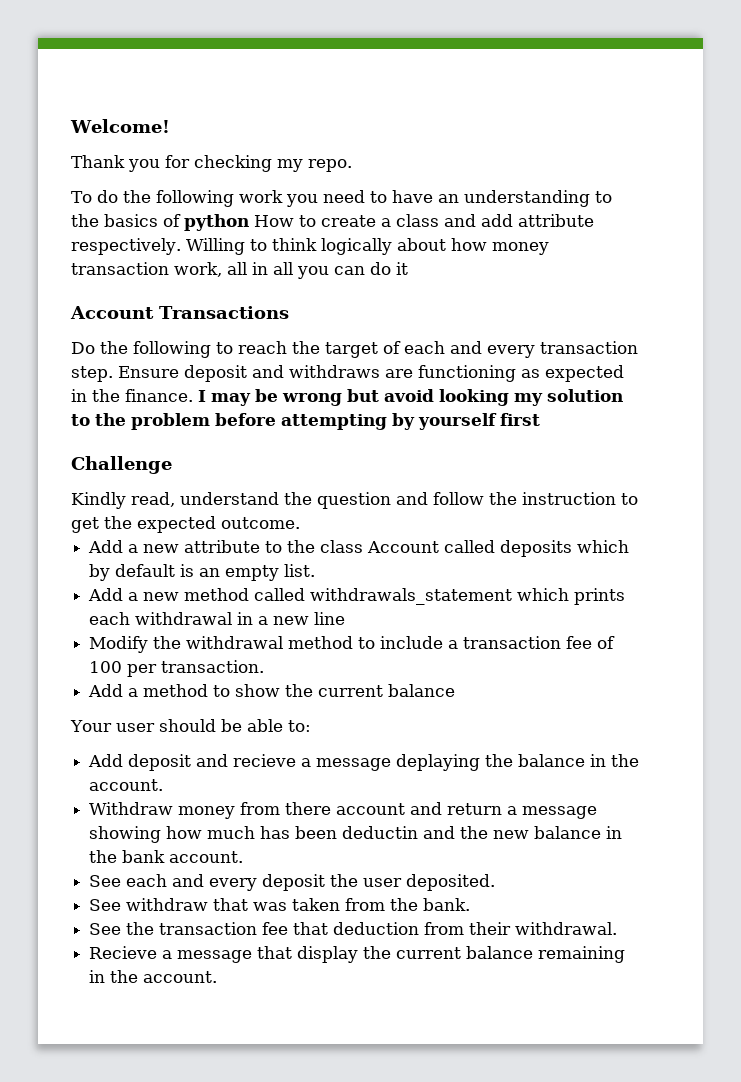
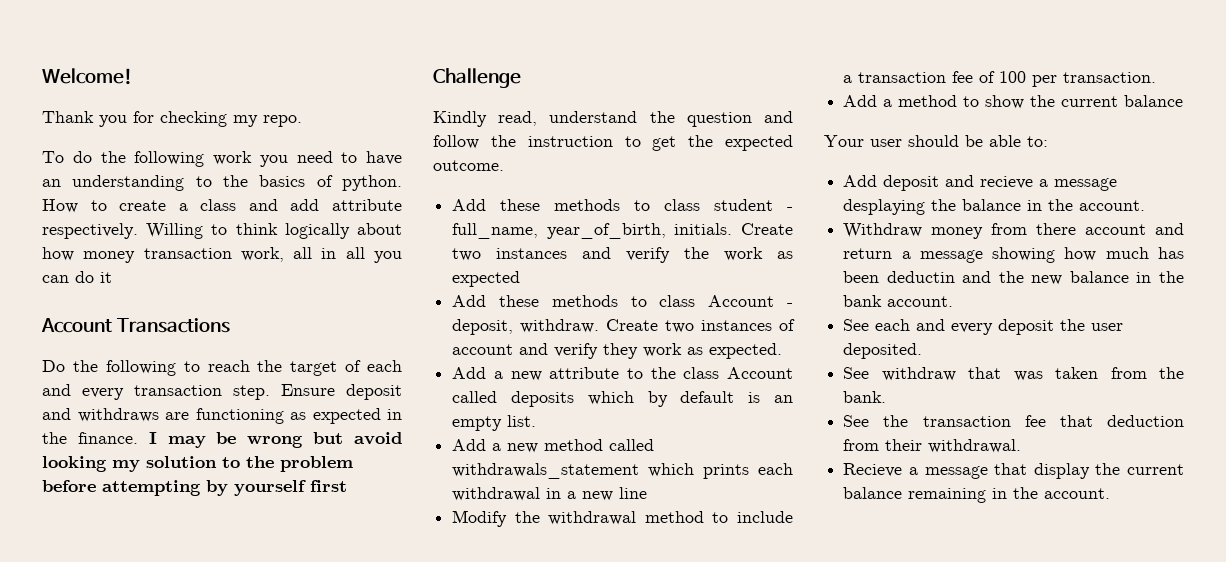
[184,214,249,231] python -> [342,175,402,191] python.
(300, 523) none -> [452,199,793,211] [452,223,793,239] [452,247,793,263] [452,271,521,287] [452,295,793,307] [452,319,795,335] [452,343,783,359] // Add these methods to class student - full_name, year_of_birth, initials. Create two instances and verify the work as expected // Add these methods to class Account - deposit, withdraw. Create two instances of account and verify they work as expected.
[396,754,481,771] deplaying -> [843,199,926,215] desplaying

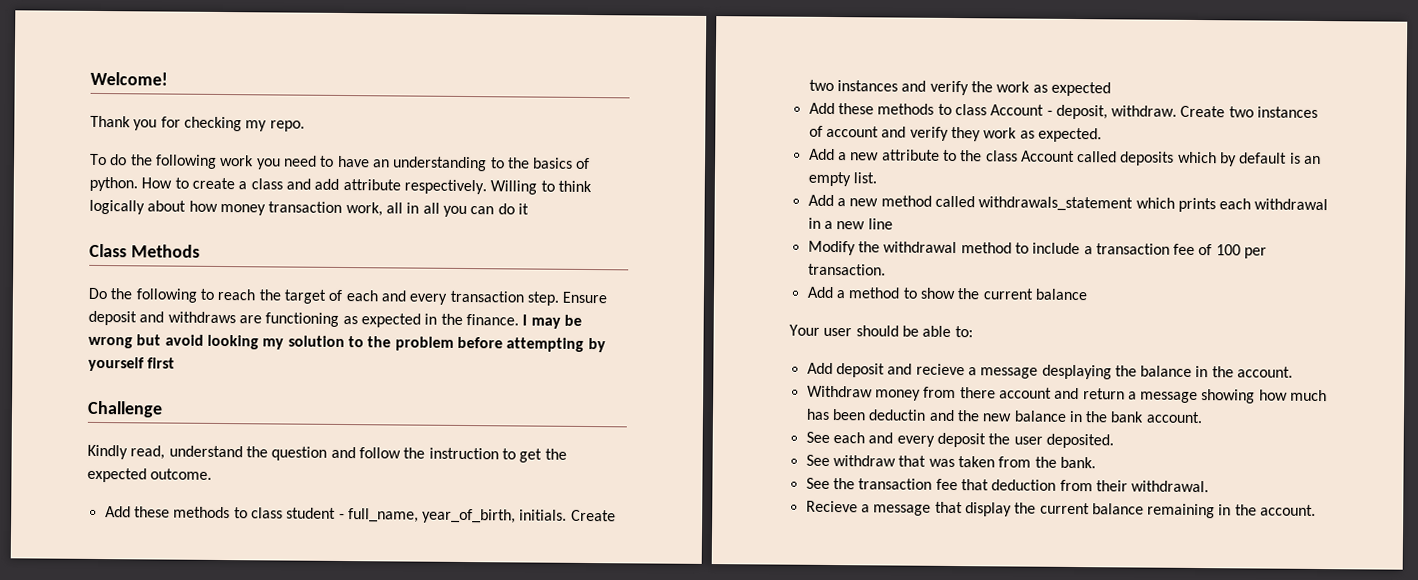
[41,318,230,333] Account Transactions -> [89,243,200,258] Class Methods

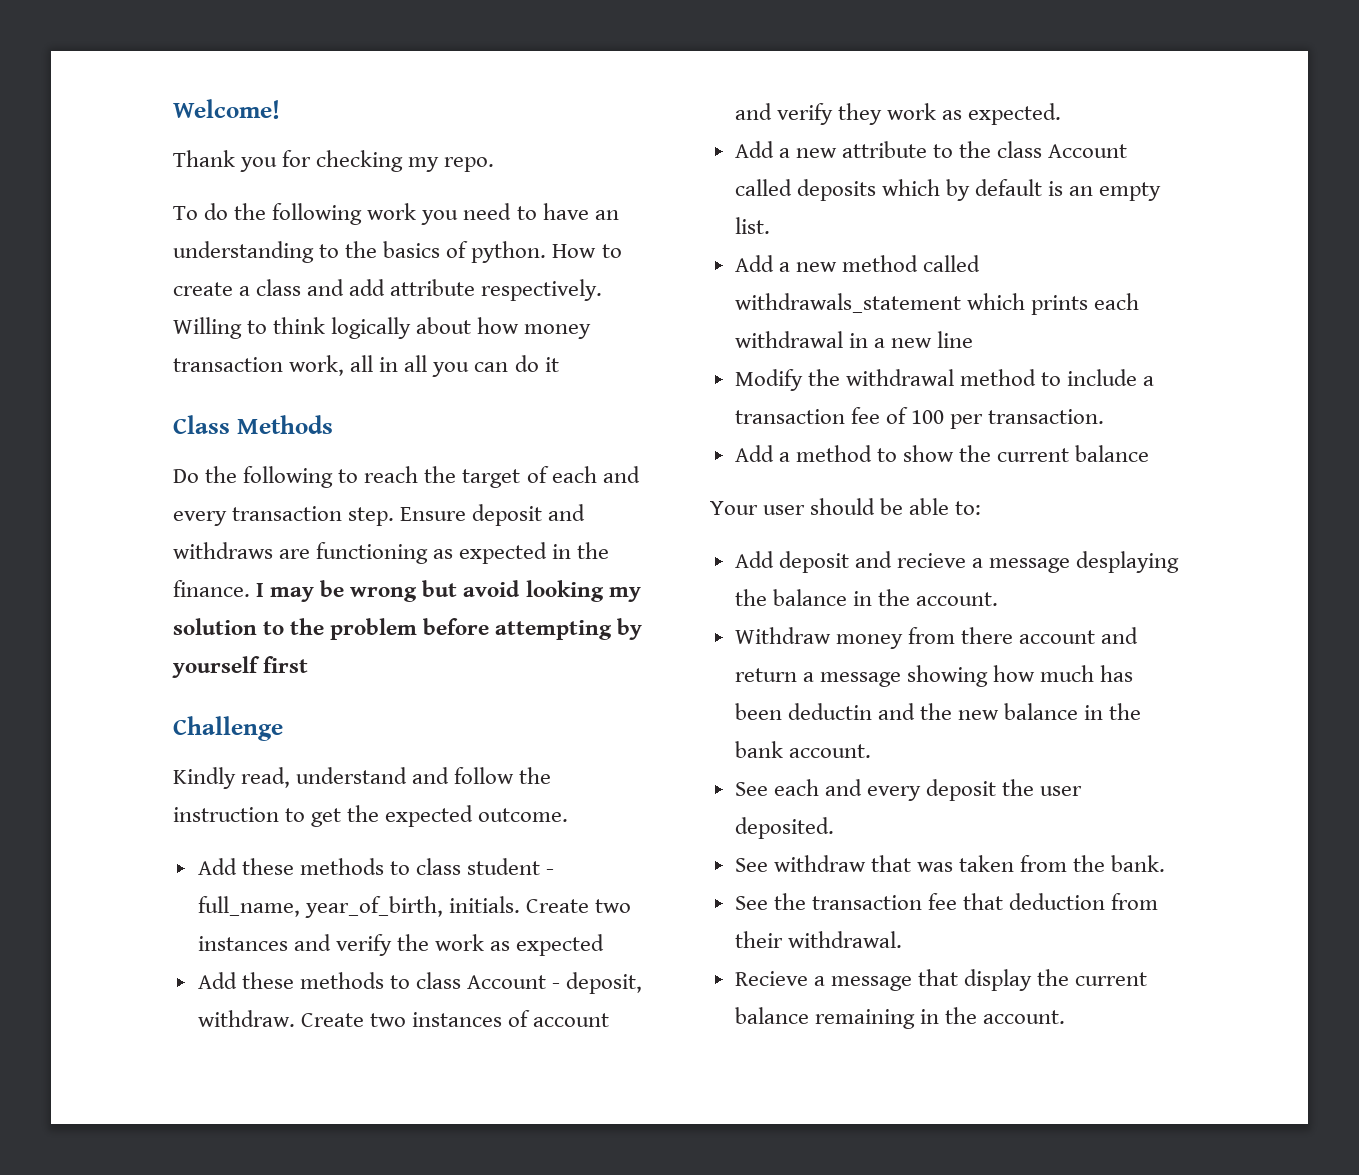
[245,446,328,461] the question -> (408, 775) none

